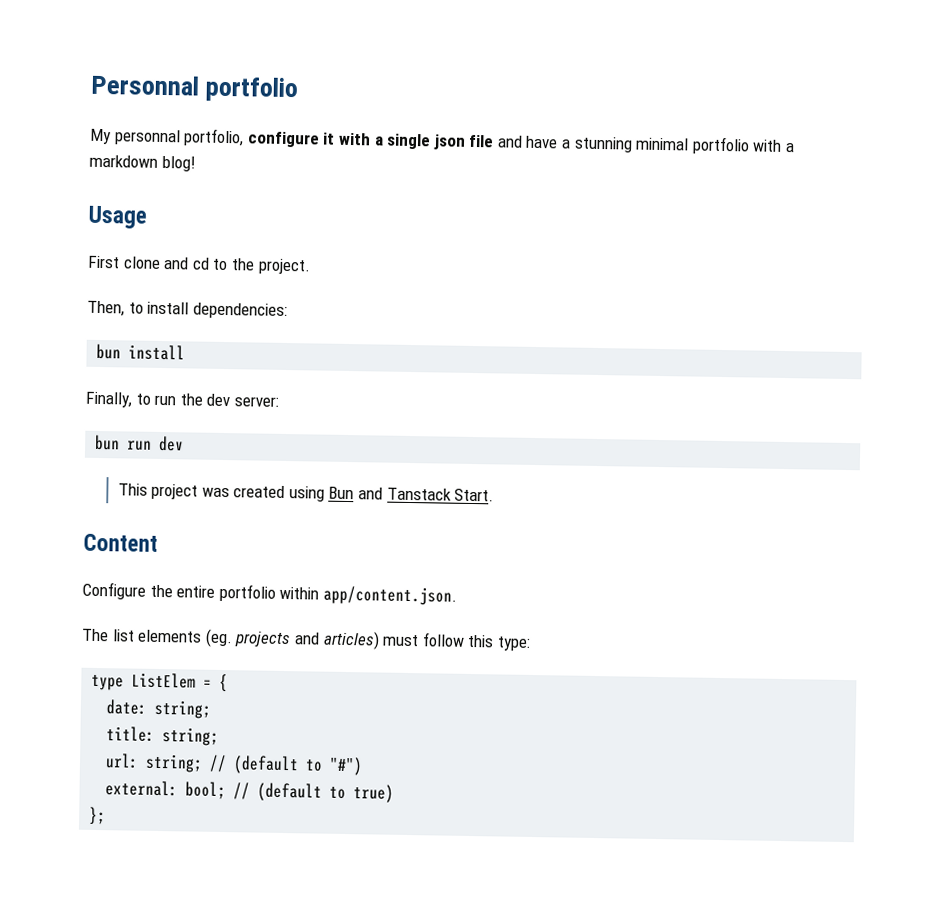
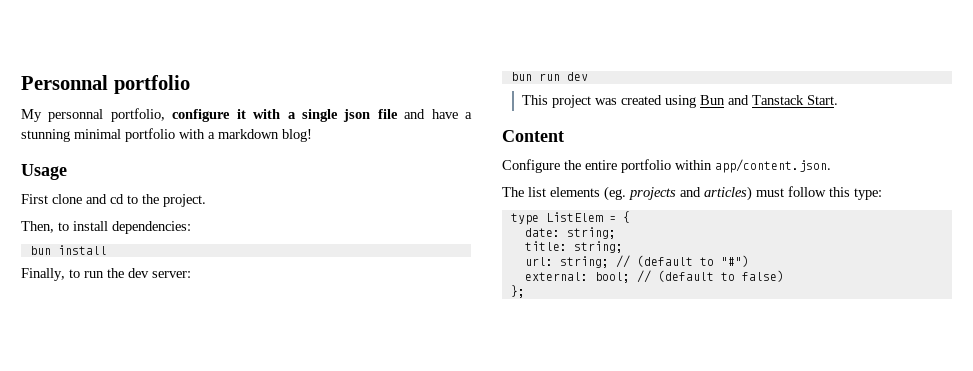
[353,784,395,803] true) -> [741,270,784,282] false)

